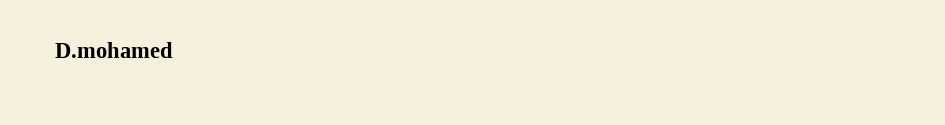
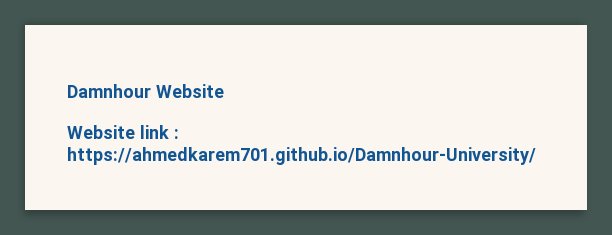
[55,42,173,58] D.mohamed -> [67,84,224,98] [67,125,179,139] [67,147,536,165] Damnhour Website // Website link : https://ahmedkarem701.github.io/Damnhour-University/

